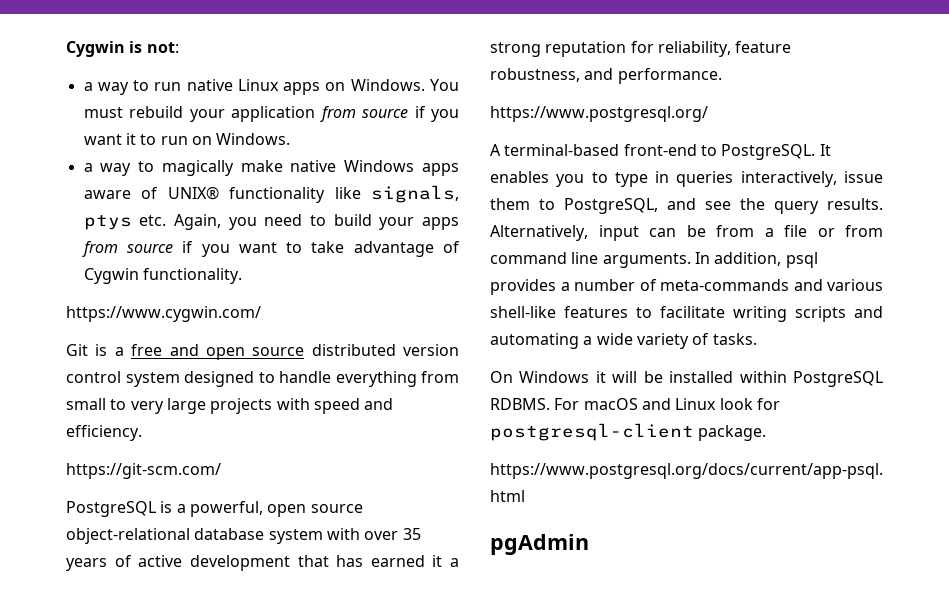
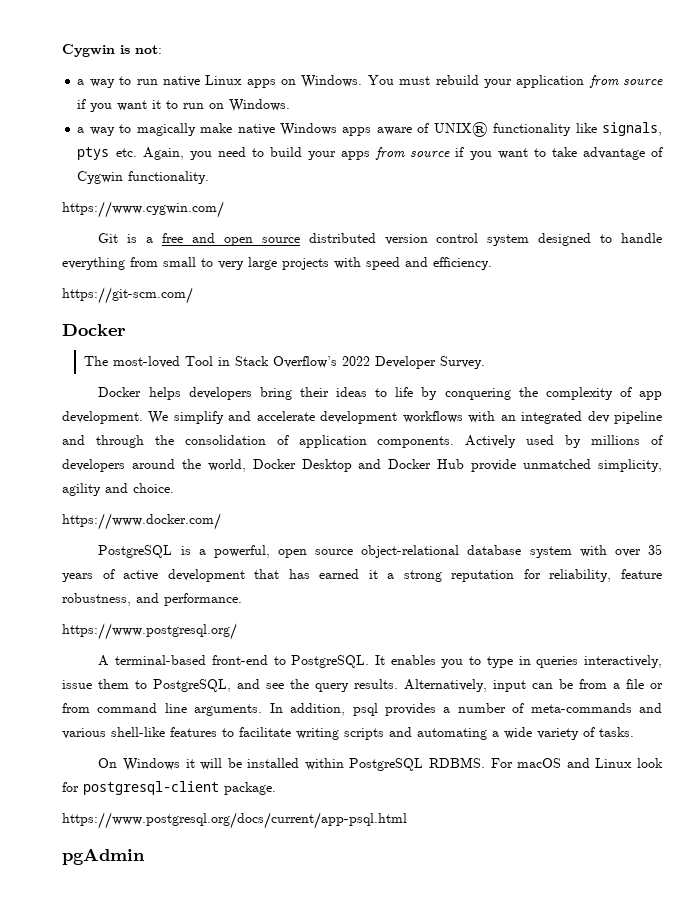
(221, 471) none -> [62,324,126,336] [84,356,486,369] [98,387,662,400] [62,411,662,424] [62,435,663,448] [62,459,663,472] [62,483,174,496] [62,513,221,530] // Docker // The most-loved Tool in Stack Overflow’s 2022 Developer Survey. // Docker helps developers bring their ideas to life by conquering the complexity of app development. We simplify and accelerate development workflows with an integrated dev pipeline and through the consolidation of application components. Actively used by millions of developers around the world, Docker Desktop and Docker Hub provide unmatched simplicity, agility and choice. // https://www.docker.com/

